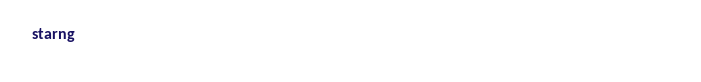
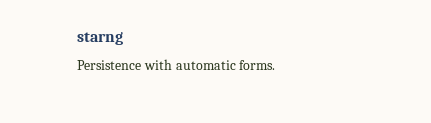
(75, 35) none -> [77,59,276,70] // Persistence with automatic forms.

